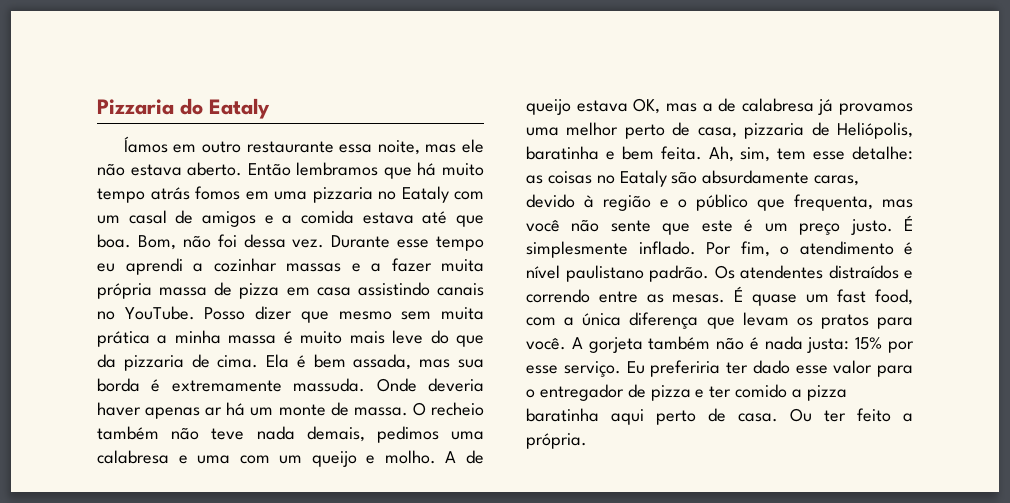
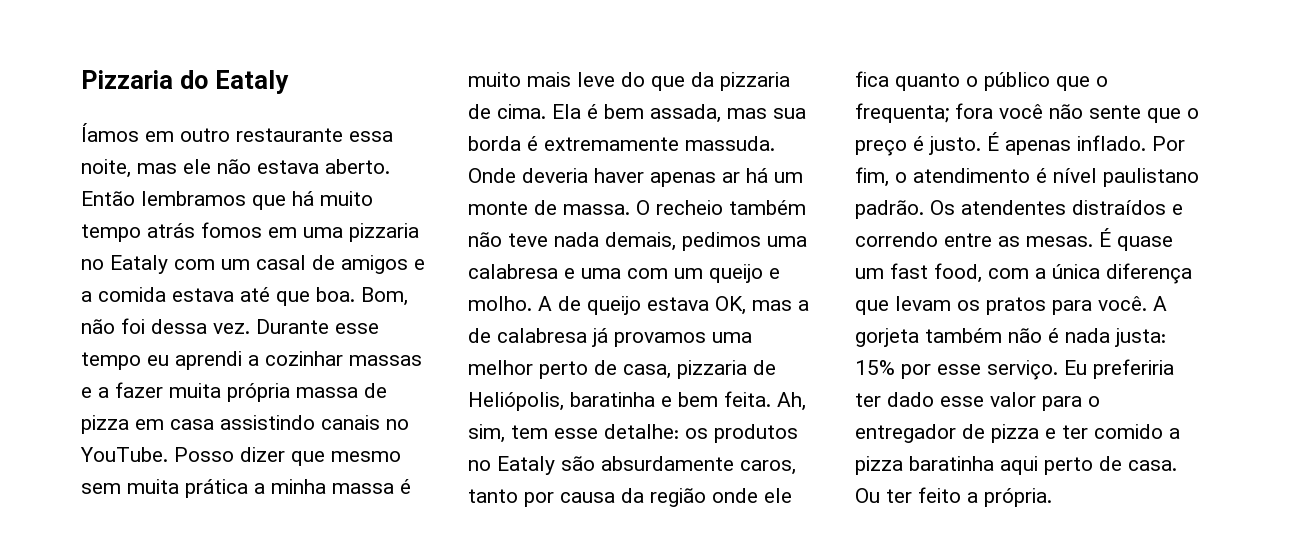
[526,171,592,184] as coisas -> [685,424,798,443] os produtos
[814,175,860,186] [526,194,913,211] [526,219,841,235] caras, devido à região e o público que frequenta, mas você não sente que este é um preço -> [740,460,796,475] [468,488,792,507] [855,71,1108,91] [855,103,1199,123] [855,136,924,156] caros, tanto por causa da região onde ele fica quanto o público que o frequenta; fora você não sente que o preço é
[526,241,628,258] simplesmente -> [1005,140,1071,155] apenas

